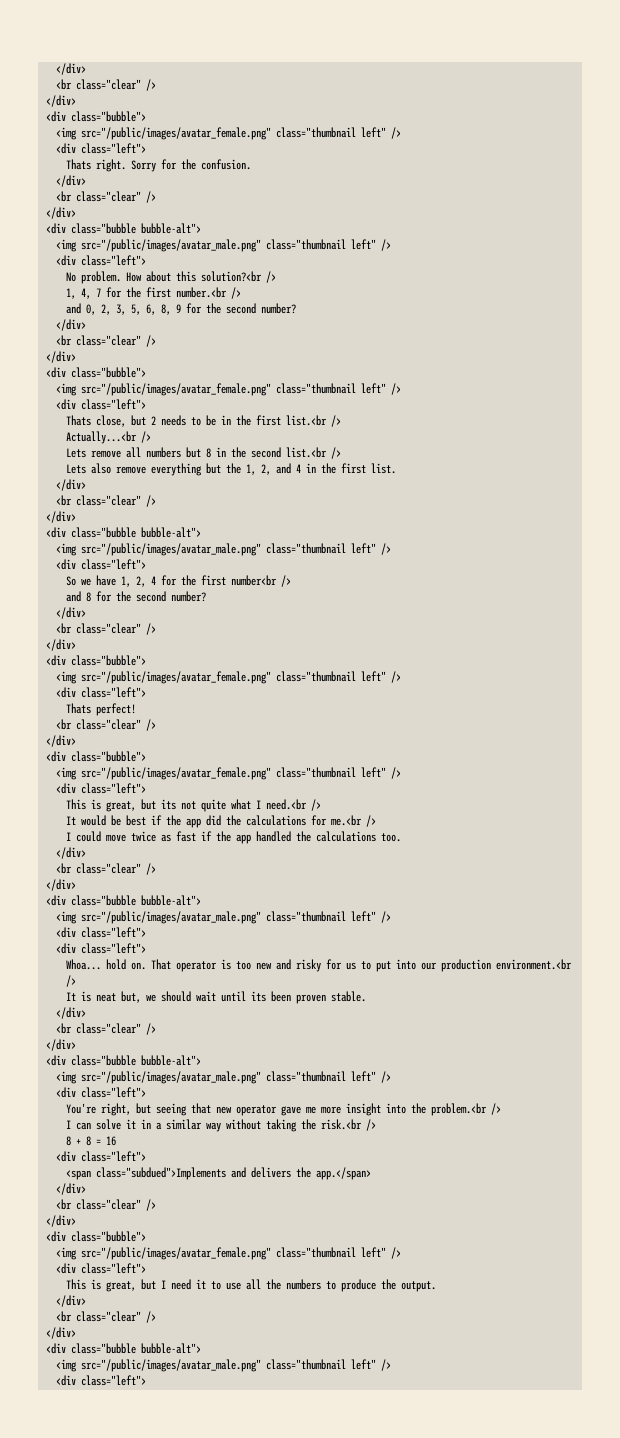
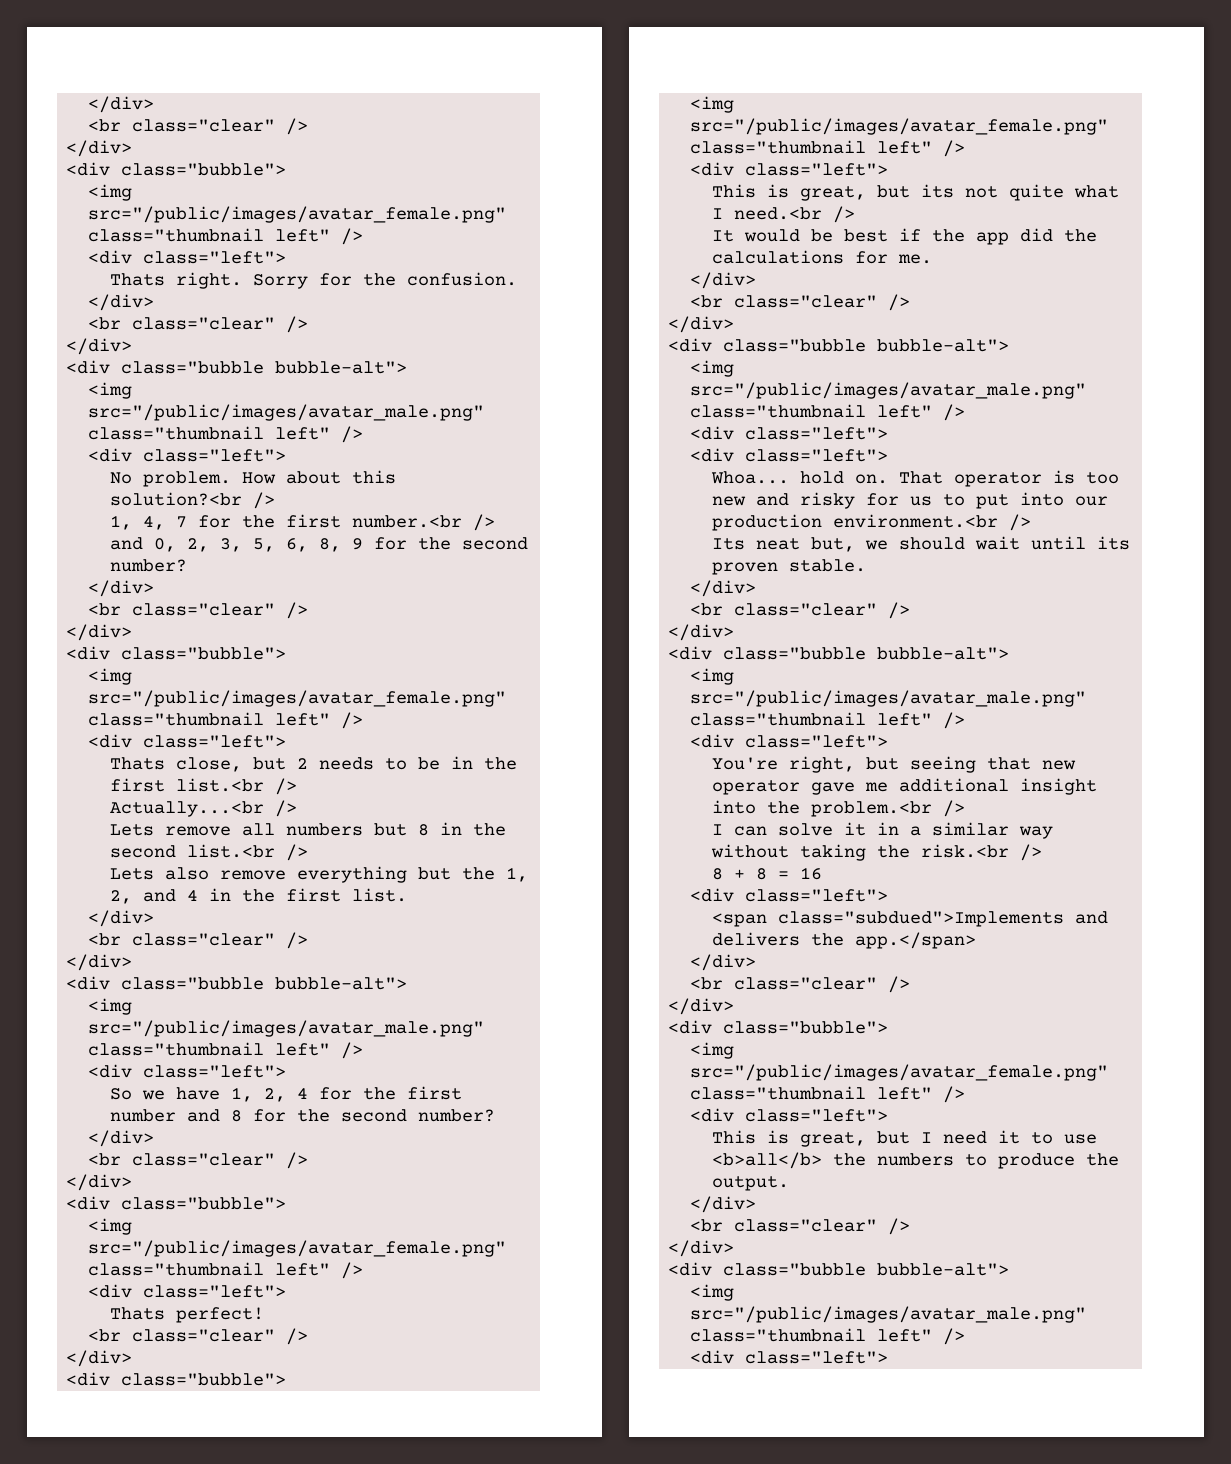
[230,575,291,587] number<br /> // -> [110,1109,176,1122] number
[330,815,376,827] [65,831,401,844] me.<br /> // I could move twice as fast if the app handled the calculations too. -> [898,254,932,264] me.
[65,991,91,1002] It is -> [712,538,745,550] Its
[270,991,291,1002] been -> (1130, 543) none
[320,1106,341,1114] more -> [899,778,1009,792] additional
[245,1279,261,1290] all -> [712,1152,822,1169] <b>all</b>

